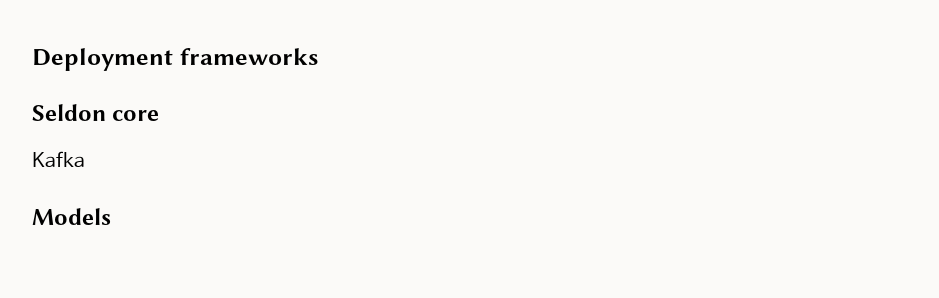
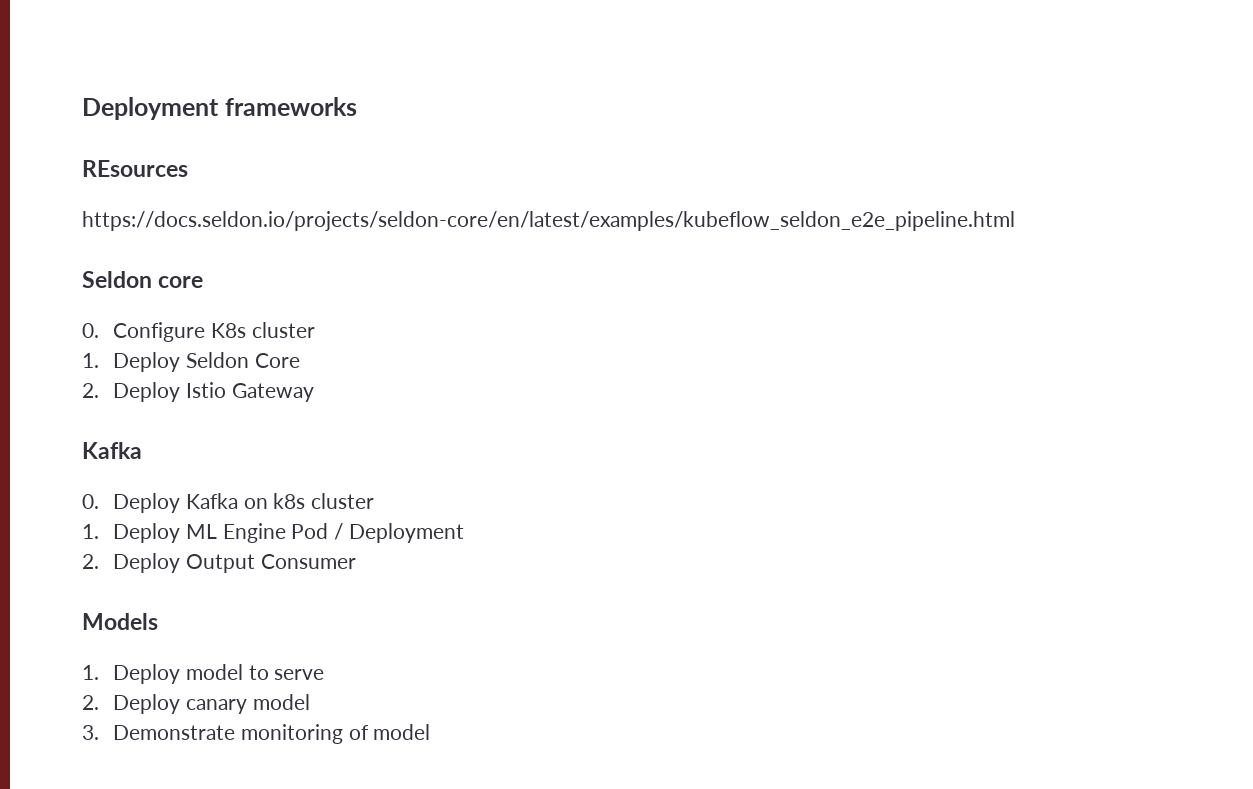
(318, 56) none -> [82,160,188,177] [82,211,1015,231] // REsources // https://docs.seldon.io/projects/seldon-core/en/latest/examples/kubeflow_seldon_e2e_pipeline.html
[32,151,85,168] [32,208,111,225] Kafka // Models -> [82,322,315,342] [82,352,300,372] [82,382,314,402] [82,442,142,459] [82,493,374,513] [82,523,464,543] [82,553,356,573] [82,613,158,630] [82,664,325,684] [82,694,310,714] [82,724,431,744] 0. Configure K8s cluster // 1. Deploy Seldon Core // 2. Deploy Istio Gateway // Kafka // 0. Deploy Kafka on k8s cluster // 1. Deploy ML Engine Pod / Deployment // 2. Deploy Output Consumer // Models // 1. Deploy model to serve // 2. Deploy canary model // 3. Demonstrate monitoring of model

